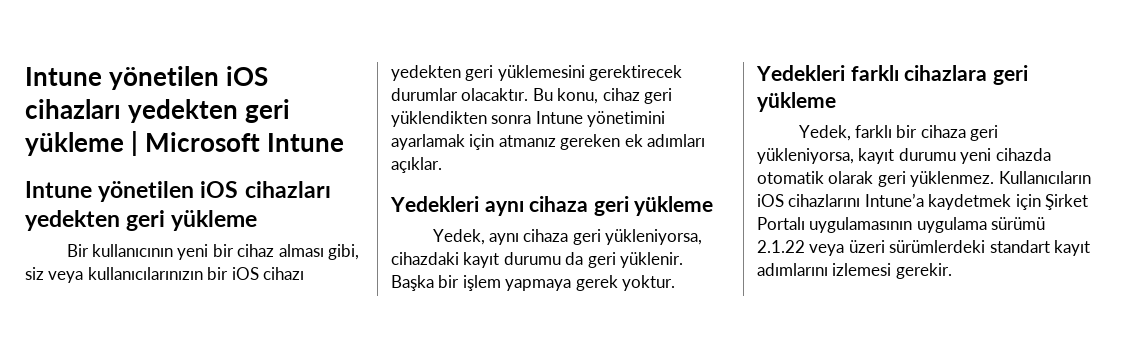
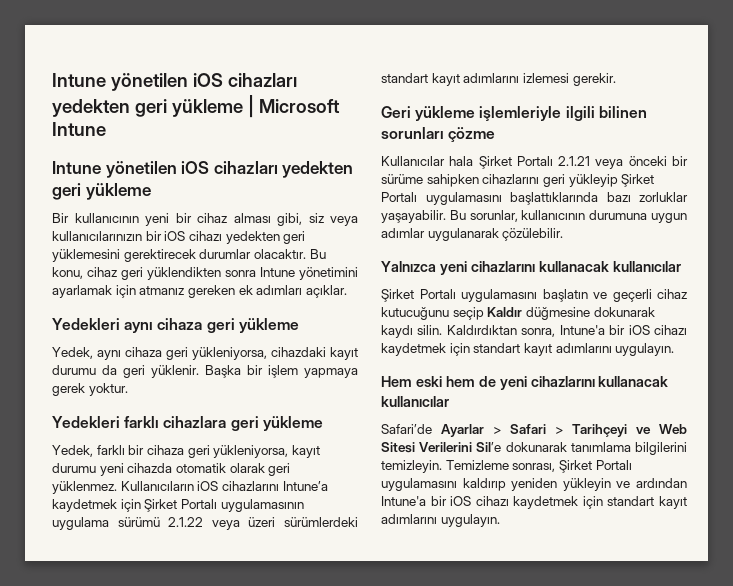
(952, 271) none -> [381,106,647,121] [381,127,496,142] [381,156,688,169] [381,174,655,187] [381,192,688,205] [381,210,687,223] [381,228,564,241] [381,261,681,275] [381,289,687,302] [381,307,655,320] [381,325,687,338] [381,343,675,356] [381,376,669,390] [381,396,449,407] [381,424,687,437] [381,442,687,455] [381,460,632,473] [381,478,687,491] [381,496,687,509] [381,514,500,527] // Geri yükleme işlemleriyle ilgili bilinen sorunları çözme // Kullanıcılar hala Şirket Portalı 2.1.21 veya önceki bir sürüme sahipken cihazlarını geri yükleyip Şirket Portalı uygulamasını başlattıklarında bazı zorluklar yaşayabilir. Bu sorunlar, kullanıcının durumuna uygun adımlar uygulanarak çözülebilir. // Yalnızca yeni cihazlarını kullanacak kullanıcılar // Şirket Portalı uygulamasını başlatın ve geçerli cihaz kutucuğunu seçip Kaldır düğmesine dokunarak kaydı silin. Kaldırdıktan sonra, Intune'a bir iOS cihazı kaydetmek için standart kayıt adımlarını uygulayın. // Hem eski hem de yeni cihazlarını kullanacak kullanıcılar // Safari’de Ayarlar > Safari > Tarihçeyi ve Web Sitesi Verilerini Sil’e dokunarak tanımlama bilgilerini temizleyin. Temizleme sonrası, Şirket Portalı uygulamasını kaldırıp yeniden yükleyin ve ardından Intune'a bir iOS cihazı kaydetmek için standart kayıt adımlarını uygulayın.

